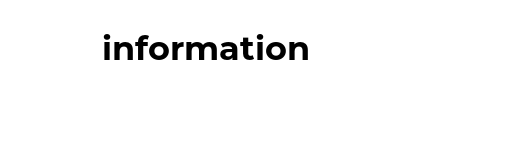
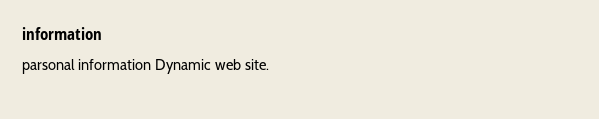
[102,34,310,60] information -> [22,27,102,40] [22,59,269,74] information // parsonal information Dynamic web site.

